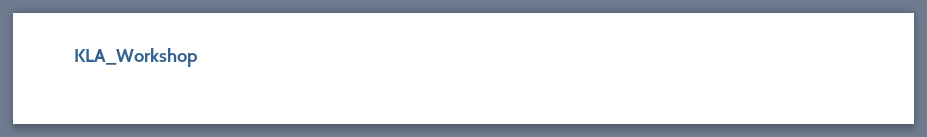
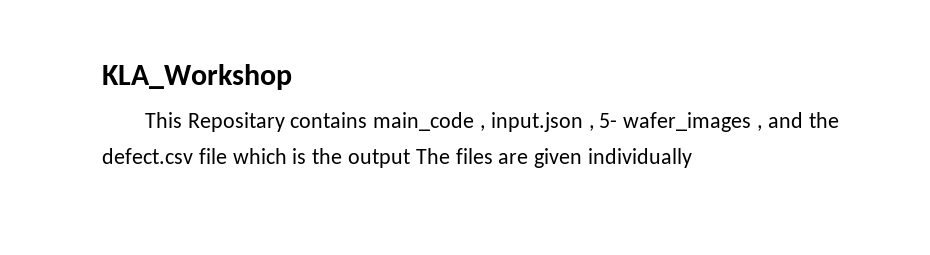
(198, 57) none -> [144,112,839,132] [102,148,693,168] // This Repositary contains main_code , input.json , 5- wafer_images , and the defect.csv file which is the output The files are given individually

